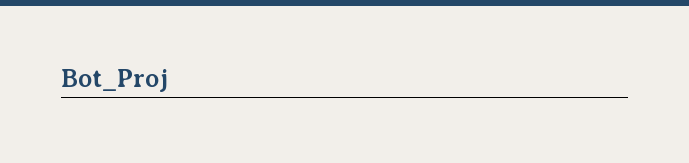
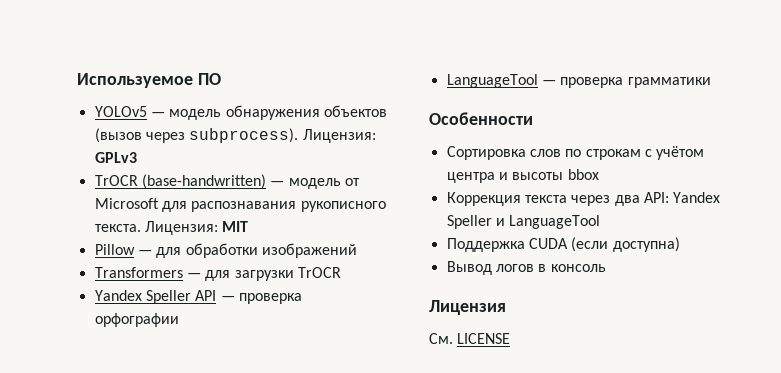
[61,69,168,92] Bot_Proj -> [77,73,221,88] [94,105,387,120] [94,128,376,143] [94,152,137,163] [94,174,360,189] [94,198,386,212] [94,221,249,235] [94,243,357,258] [94,267,341,281] [94,290,302,304] [94,313,179,327] [446,74,711,88] [429,112,533,125] [446,146,705,160] [446,169,599,183] [446,192,721,206] [446,215,601,229] [446,237,680,252] [446,261,606,275] [429,300,506,315] [429,333,511,344] Используемое ПО // YOLOv5 — модель обнаружения объектов (вызов через subprocess). Лицензия: GPLv3 // TrOCR (base-handwritten) — модель от Microsoft для распознавания рукописного текста. Лицензия: MIT // Pillow — для обработки изображений // Transformers — для загрузки TrOCR // Yandex Speller API — проверка орфографии // LanguageTool — проверка грамматики // Особенности // Сортировка слов по строкам с учётом центра и высоты bbox // Коррекция текста через два API: Yandex Speller и LanguageTool // Поддержка CUDA (если доступна) // Вывод логов в консоль // Лицензия // См. LICENSE

